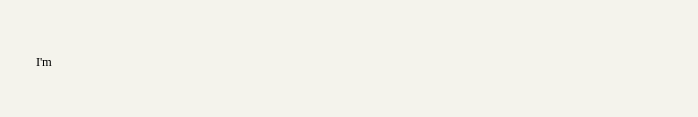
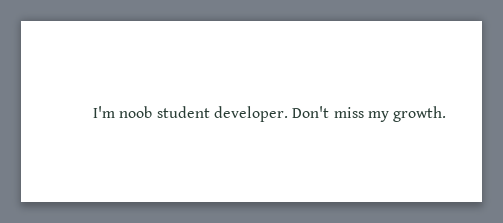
(52, 62) none -> [119,106,447,122] noob student developer. Don't miss my growth.

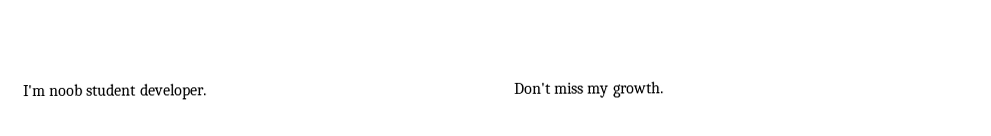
(288, 114) none -> (207, 91) //

